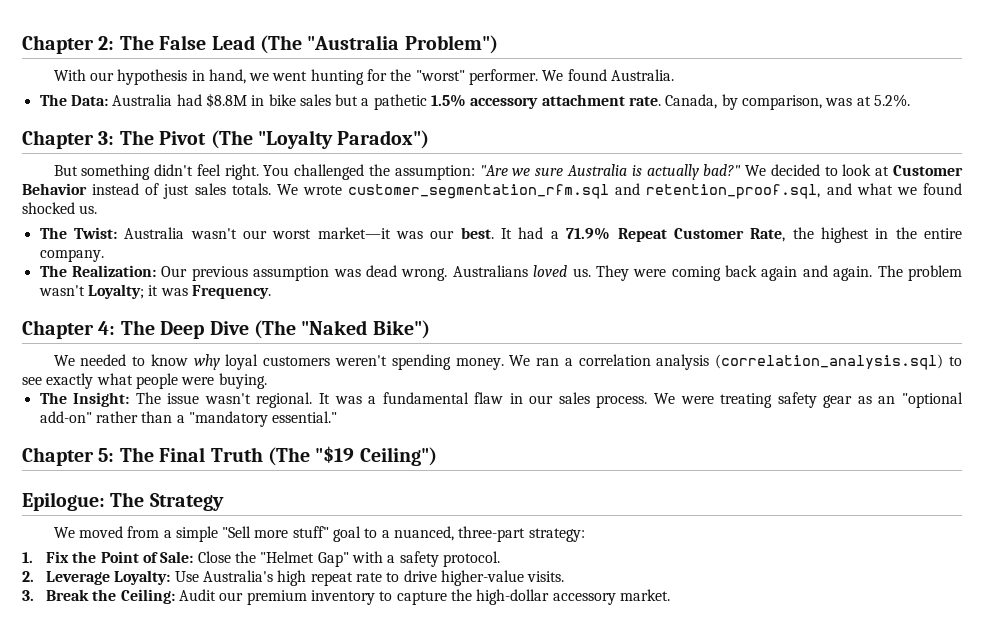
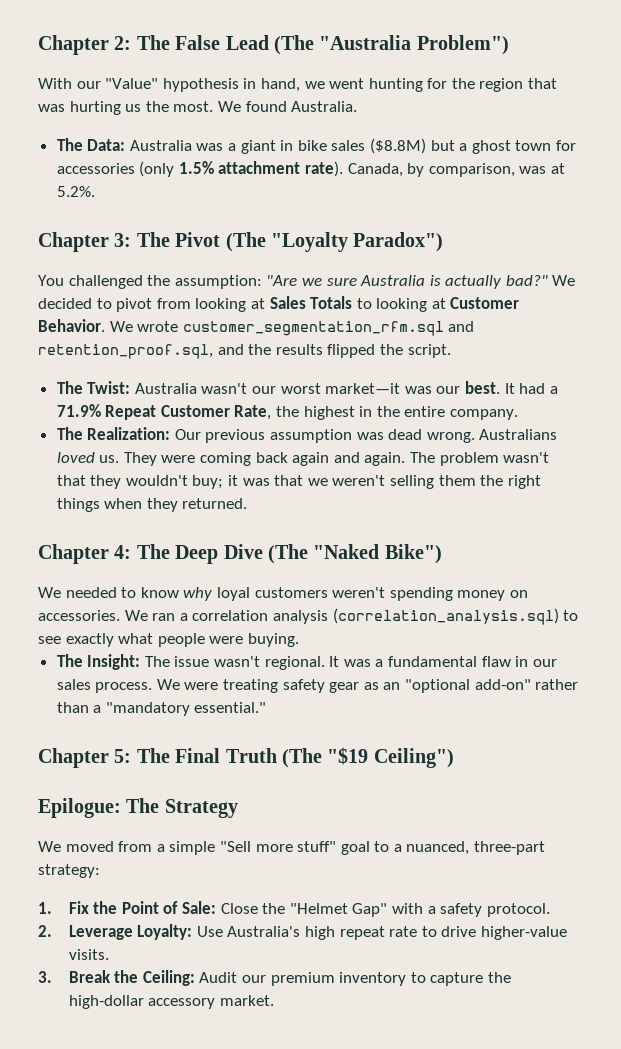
(114, 76) none -> [105,78,159,89] "Value"
[415,69,539,85] "worst" performer. -> [479,78,558,92] [38,101,214,115] region that was hurting us the most.
[176,93,247,108] had $8.8M -> [196,140,276,154] was a giant
(331, 100) none -> [370,138,427,154] ($8.8M)
[373,94,662,110] pathetic 1.5% accessory attachment rate. -> [471,140,576,154] [56,161,344,177] ghost town for accessories (only 1.5% attachment rate).
[53,164,259,180] But something didn't feel right. -> (444, 242) none
[842,164,963,176] [22,183,271,199] look at Customer Behavior instead of just sales totals. -> [116,296,520,312] [38,319,105,332] pivot from looking at Sales Totals to looking at Customer Behavior.
[856,183,962,195] [22,202,98,214] what we found shocked us. -> [248,344,451,358] the results flipped the script.
[87,284,271,299] Loyalty; it was Frequency. -> [56,475,541,489] [56,498,248,512] that they wouldn't buy; it was that we weren't selling them the right things when they returned.
[455,358,504,370] money. -> [457,590,528,601] [38,610,120,621] money on accessories.

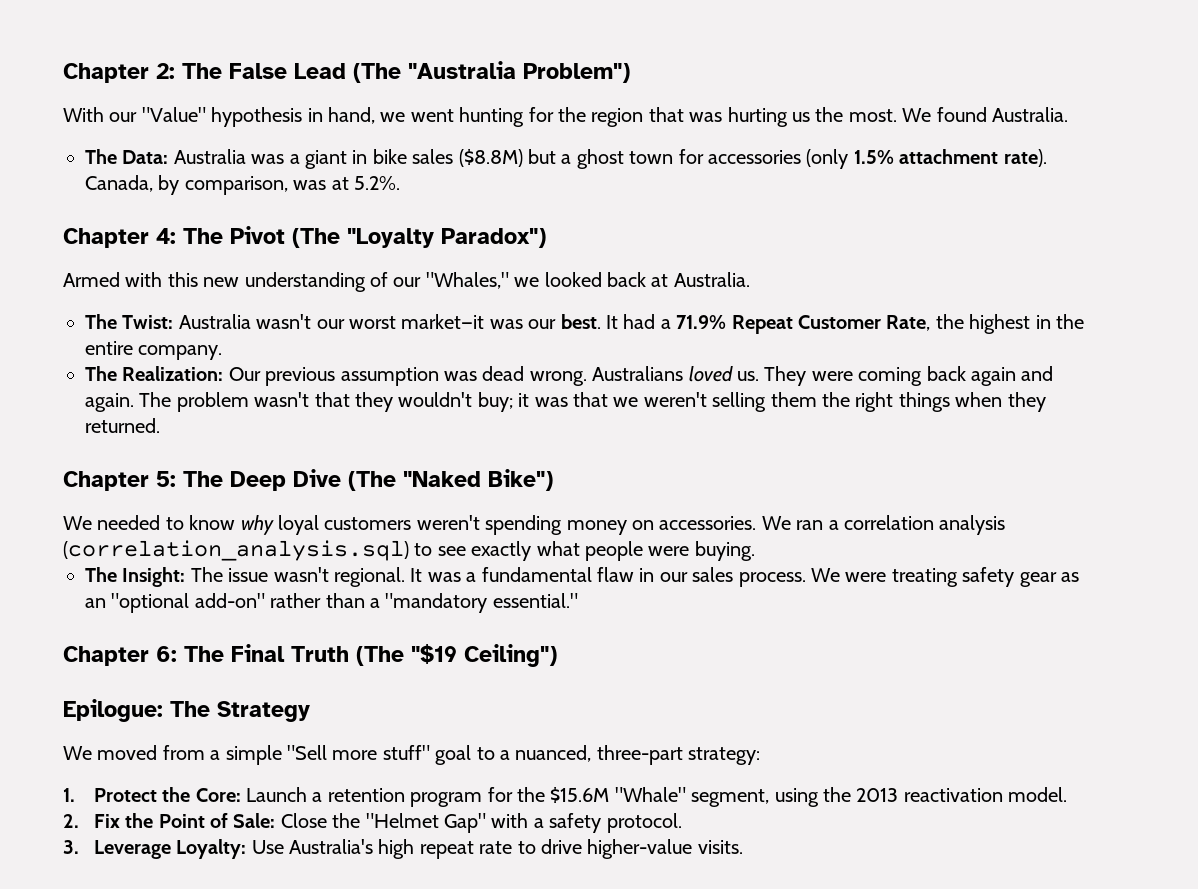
[114,233,132,247] 3: -> [156,228,176,244] 4:
[38,275,576,289] [38,296,520,312] [38,319,475,336] [38,344,451,359] You challenged the assumption: "Are we sure Australia is actually bad?" We decided to pivot from looking at Sales Totals to looking at Customer Behavior. We wrote customer_segmentation_rfm.sql and retention_proof.sql, and the results flipped the script. -> [63,272,750,292] Armed with this new understanding of our "Whales," we looked back at Australia.
[114,545,132,559] 4: -> [156,471,176,487] 5:
[114,749,132,763] 5: -> [156,646,177,662] 6:
(52, 908) none -> [93,787,1068,807] [63,814,79,828] Protect the Core: Launch a retention program for the $15.6M "Whale" segment, using the 2013 reactivation model. // 2.
[38,925,52,937] 2. -> [63,840,79,854] 3.
[38,970,511,986] [68,995,274,1009] // 3. Break the Ceiling: Audit our premium inventory to capture the high-dollar accessory market. -> (743, 847) none

